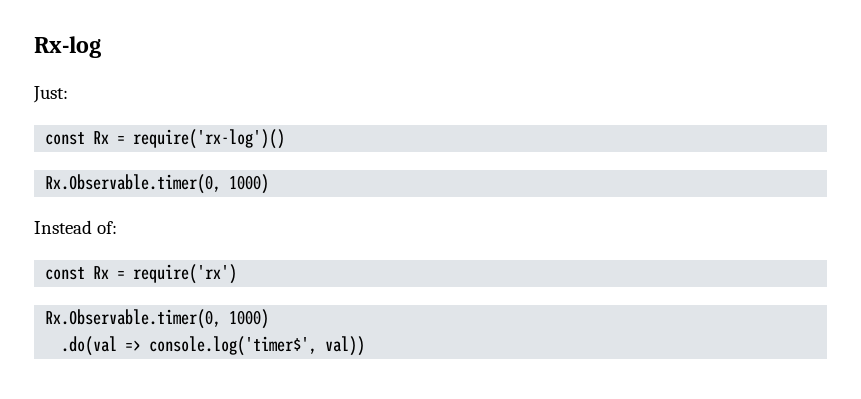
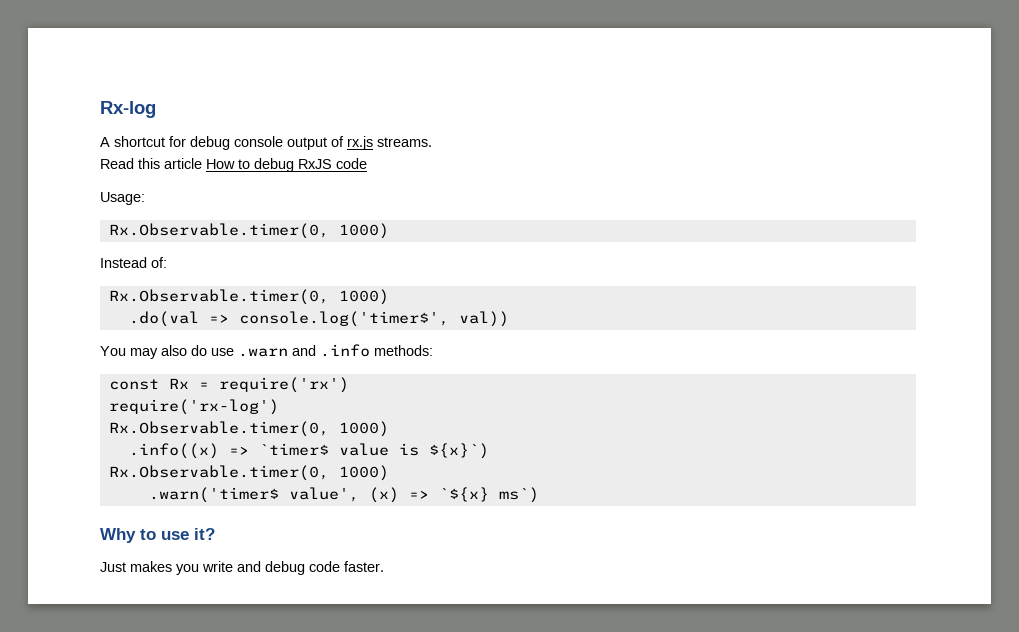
[33,86,68,103] [45,129,286,149] Just: // const Rx = require('rx-log')() -> [100,136,432,150] [100,158,367,172] [100,192,145,205] A shortcut for debug console output of rx.js streams. // Read this article How to debug RxJS code // Usage:
[45,264,238,284] // const Rx = require('rx') -> (167, 262) none
(366, 346) none -> [100,344,433,359] [108,377,349,393] [108,399,279,415] [108,421,389,437] [128,443,489,459] [108,465,389,481] [148,487,539,503] [100,528,215,543] [100,561,384,575] // You may also do use .warn and .info methods: // const Rx = require('rx') // require('rx-log') // Rx.Observable.timer(0, 1000) // .info((x) => `timer$ value is ${x}`) // Rx.Observable.timer(0, 1000) // .warn('timer$ value', (x) => `${x} ms`) // Why to use it? // Just makes you write and debug code faster.

